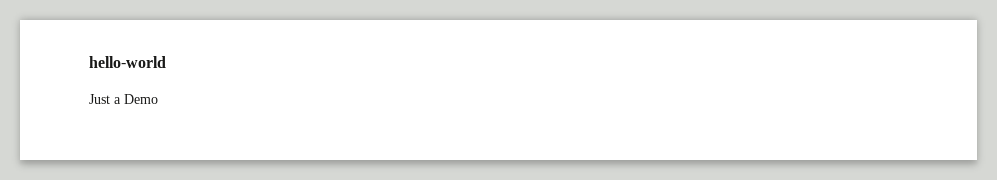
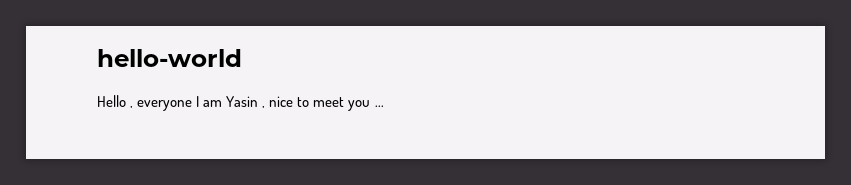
[89,94,158,104] Just a Demo -> [97,95,384,111] Hello , everyone I am Yasin , nice to meet you ...

